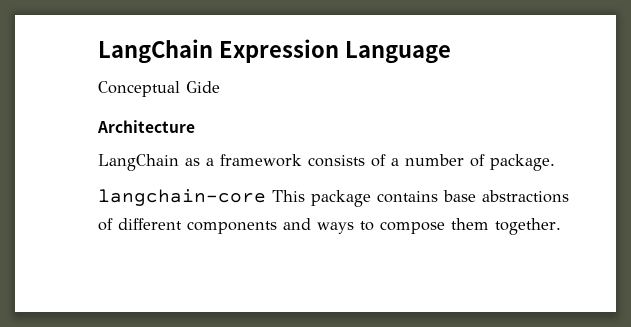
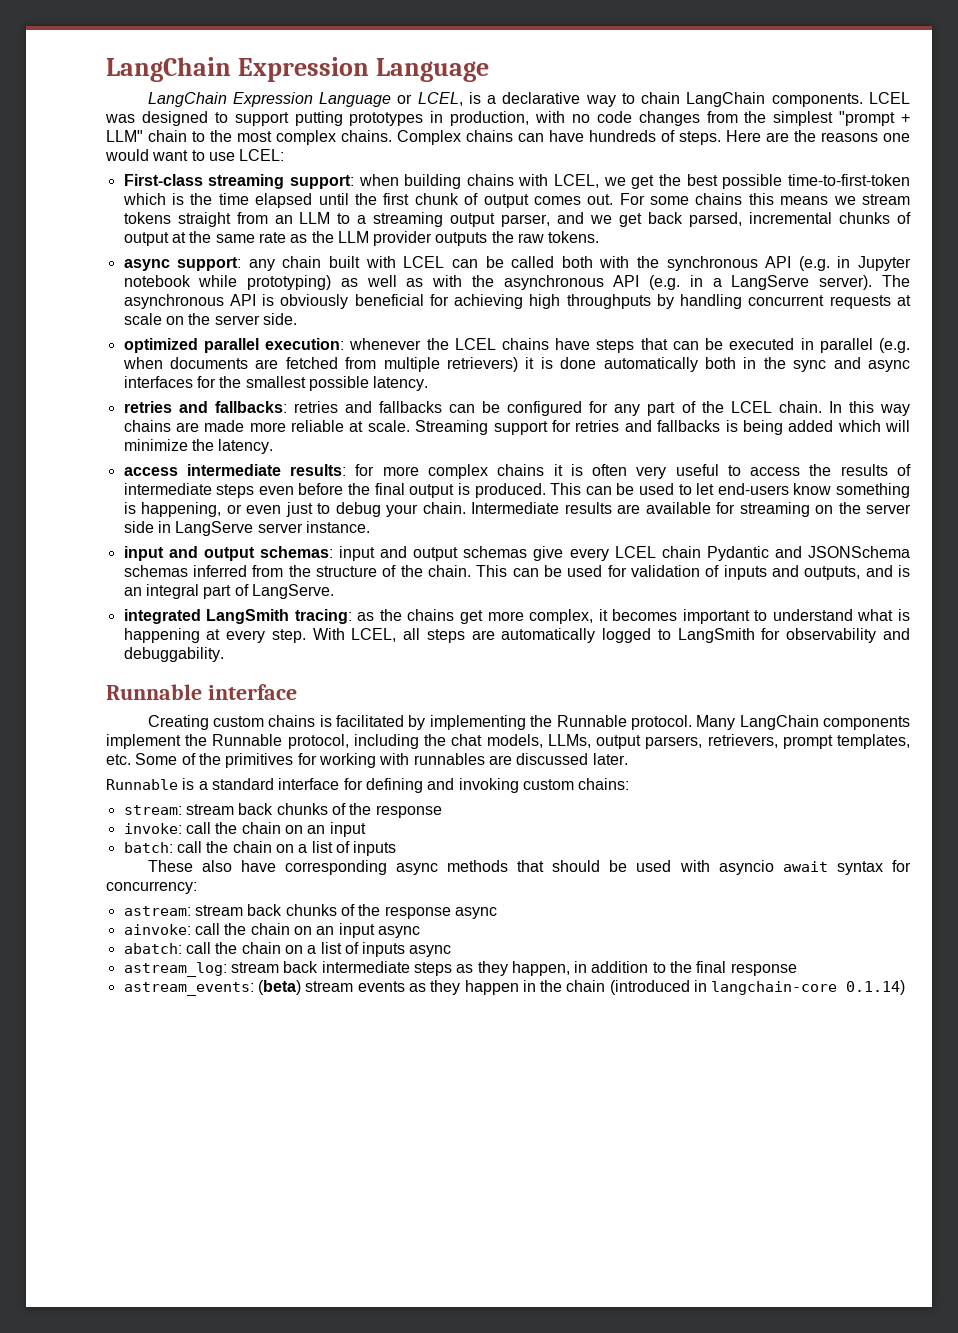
[98,81,220,97] [97,120,195,133] [98,154,555,171] [98,189,569,207] [98,218,561,235] Conceptual Gide // Architecture // LangChain as a framework consists of a number of package. // langchain-core This package contains base abstractions of different components and ways to compose them together. -> [147,92,910,107] [105,111,910,126] [106,130,910,145] [105,149,285,161] [123,174,911,189] [122,193,911,208] [123,212,911,227] [123,231,600,246] [123,256,912,271] [123,275,910,290] [123,294,911,309] [123,313,297,325] [123,338,911,353] [122,357,910,372] [123,376,429,391] [123,401,911,416] [123,420,910,435] [123,439,274,454] [123,464,911,479] [123,483,911,498] [123,502,912,517] [123,521,370,536] [123,546,911,561] [123,565,910,580] [123,584,334,599] [123,609,910,624] [123,628,910,643] [123,647,224,662] [106,684,297,700] [147,715,910,730] [106,734,911,749] [106,753,628,768] [106,778,630,793] [123,803,442,818] [123,822,366,837] [123,841,397,856] [147,860,912,875] [106,881,197,894] [123,904,497,919] [123,923,420,938] [123,942,452,957] [123,961,797,977] [123,980,906,996] LangChain Expression Language or LCEL, is a declarative way to chain LangChain components. LCEL was designed to support putting prototypes in production, with no code changes from the simplest "prompt + LLM" chain to the most complex chains. Complex chains can have hundreds of steps. Here are the reasons one would want to use LCEL: // First-class streaming support: when building chains with LCEL, we get the best possible time-to-first-token which is the time elapsed until the first chunk of output comes out. For some chains this means we stream tokens straight from an LLM to a streaming output parser, and we get back parsed, incremental chunks of output at the same rate as the LLM provider outputs the raw tokens. // async support: any chain built with LCEL can be called both with the synchronous API (e.g. in Jupyter notebook while prototyping) as well as with the asynchronous API (e.g. in a LangServe server). The asynchronous API is obviously beneficial for achieving high throughputs by handling concurrent requests at scale on the server side. // optimized parallel execution: whenever the LCEL chains have steps that can be executed in parallel (e.g. when documents are fetched from multiple retrievers) it is done automatically both in the sync and async interfaces for the smallest possible latency. // retries and fallbacks: retries and fallbacks can be configured for any part of the LCEL chain. In this way chains are made more reliable at scale. Streaming support for retries and fallbacks is being added which will minimize the latency. // access intermediate results: for more complex chains it is often very useful to access the results of intermediate steps even before the final output is produced. This can be used to let end-users know something is happening, or even just to debug your chain. Intermediate results are available for streaming on the server side in LangServe server instance. // input and output schemas: input and output schemas give every LCEL chain Pydantic and JSONSchema schemas inferred from the structure of the chain. This can be used for validation of inputs and outputs, and is an integral part of LangServe. // integrated LangSmith tracing: as the chains get more complex, it becomes important to understand what is happening at every step. With LCEL, all steps are automatically logged to LangSmith for observability and debuggability. // Runnable interface // Creating custom chains is facilitated by implementing the Runnable protocol. Many LangChain components implement the Runnable protocol, including the chat models, LLMs, output parsers, retrievers, prompt templates, etc. Some of the primitives for working with runnables are discussed later. // Runnable is a standard interface for defining and invoking custom chains: // stream: stream back chunks of the response // invoke: call the chain on an input // batch: call the chain on a list of inputs // These also have corresponding async methods that should be used with asyncio await syntax for concurrency: // astream: stream back chunks of the response async // ainvoke: call the chain on an input async // abatch: call the chain on a list of inputs async // astream_log: stream back intermediate steps as they happen, in addition to the final response // astream_events: (beta) stream events as they happen in the chain (introduced in langchain-core 0.1.14)

